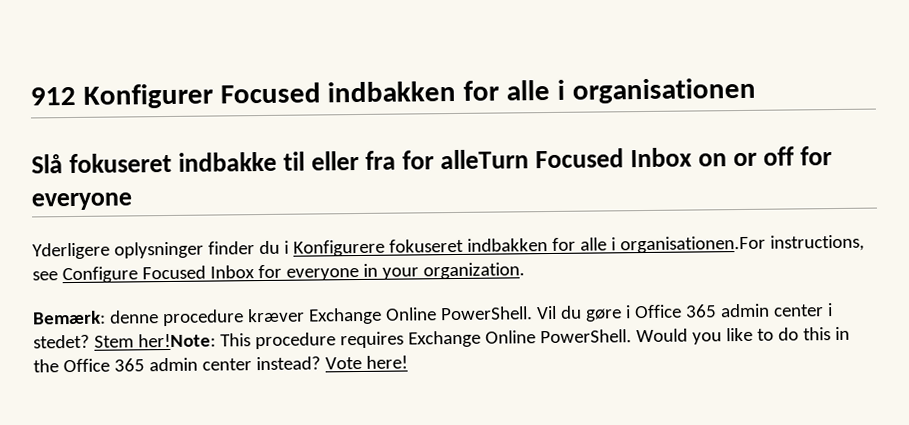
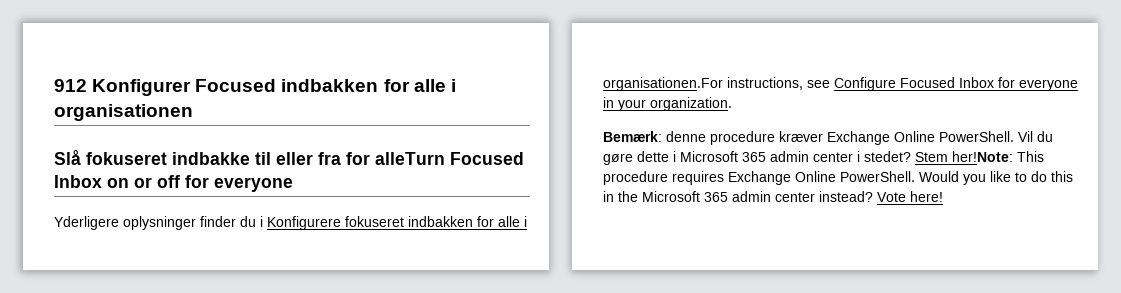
[624,304,682,319] i Office -> [637,151,738,162] dette i Microsoft
[62,358,110,373] Office -> [642,191,700,202] Microsoft

